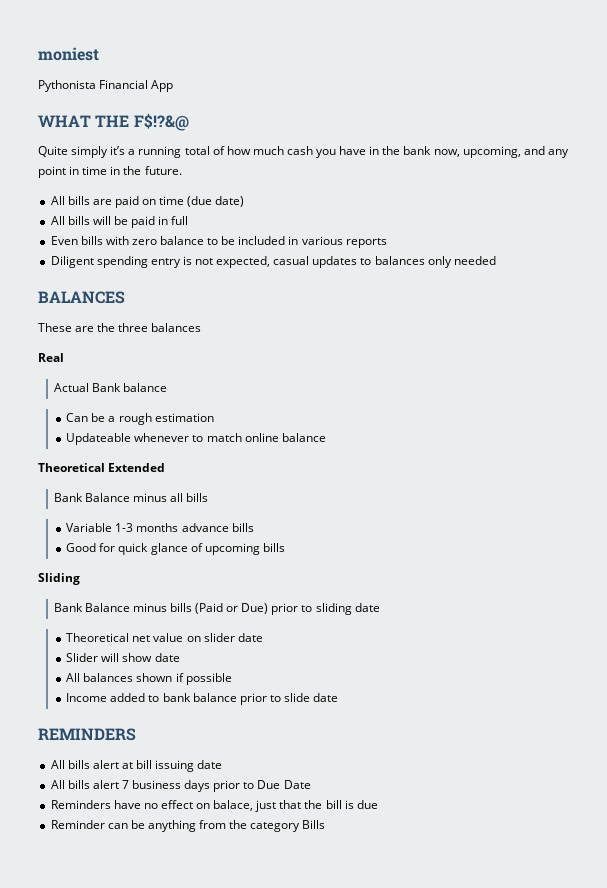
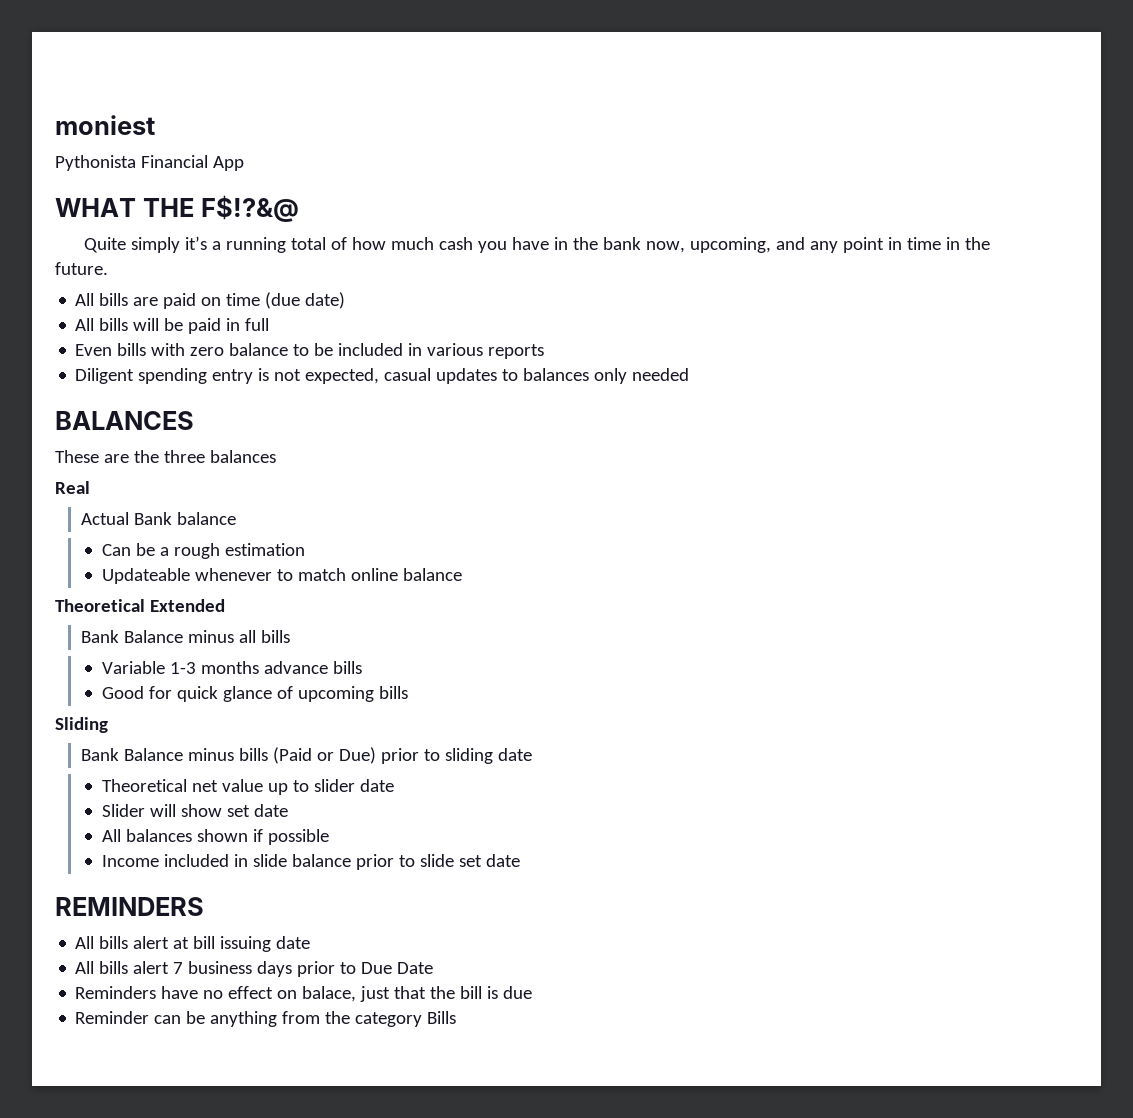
[186,636,201,642] on -> [267,780,309,795] up to
(153, 657) none -> [226,805,250,817] set
[110,693,191,702] added to bank -> [163,854,287,867] included in slide
(310, 697) none -> [458,855,482,867] set

